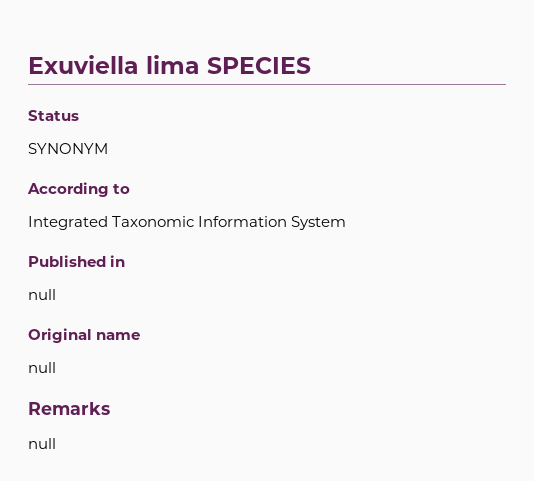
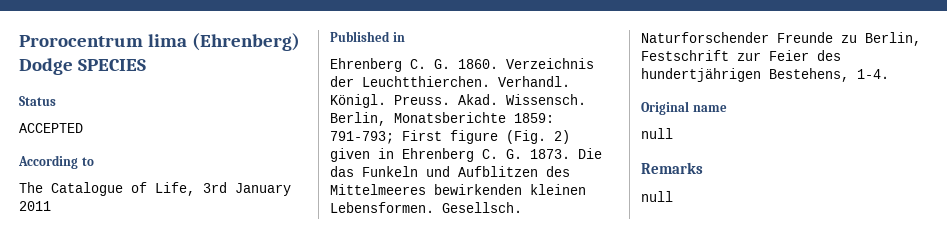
[28,55,200,74] Exuviella lima -> [19,33,300,51] [19,58,73,75] Prorocentrum lima (Ehrenberg) Dodge
[28,143,108,154] SYNONYM -> [19,123,83,133] ACCEPTED
[28,216,347,230] [28,255,126,267] [28,289,56,300] Integrated Taxonomic Information System // Published in // null -> [19,182,291,196] [19,201,51,211] [330,31,405,42] [330,58,594,72] [330,76,570,87] [330,94,586,108] [330,112,554,126] [330,130,570,144] [330,148,602,162] [330,166,570,177] [330,184,586,195] [330,202,522,213] [641,32,921,46] [641,50,841,61] [641,68,889,82] The Catalogue of Life, 3rd January 2011 // Published in // Ehrenberg C. G. 1860. Verzeichnis der Leuchtthierchen. Verhandl. Königl. Preuss. Akad. Wissensch. Berlin, Monatsberichte 1859: 791-793; First figure (Fig. 2) given in Ehrenberg C. G. 1873. Die das Funkeln und Aufblitzen des Mittelmeeres bewirkenden kleinen Lebensformen. Gesellsch. Naturforschender Freunde zu Berlin, Festschrift zur Feier des hundertjährigen Bestehens, 1-4.

